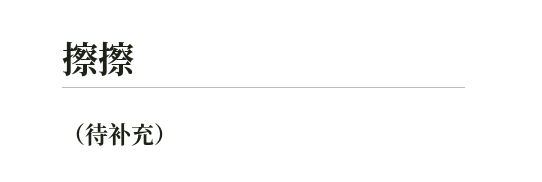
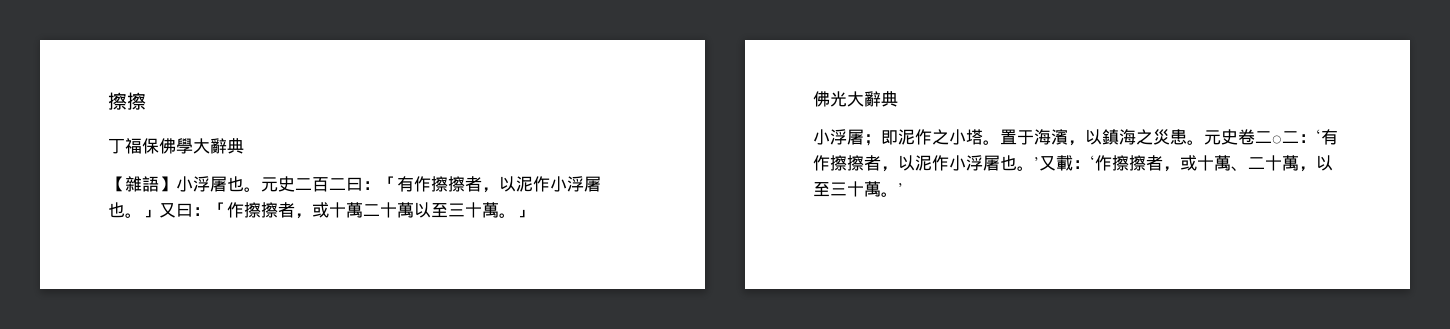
[62,122,177,146] （待补充） -> [108,138,244,154] [108,176,601,193] [108,202,533,219] [813,91,898,107] [813,129,1338,146] [813,155,1333,172] [813,181,903,197] 丁福保佛學大辭典 // 【雜語】小浮屠也。元史二百二曰：「有作擦擦者，以泥作小浮屠也。」又曰：「作擦擦者，或十萬二十萬以至三十萬。」 // 佛光大辭典 // 小浮屠；即泥作之小塔。置于海濱，以鎮海之災患。元史卷二○二：‘有作擦擦者，以泥作小浮屠也。’又載：‘作擦擦者，或十萬、二十萬，以至三十萬。’

